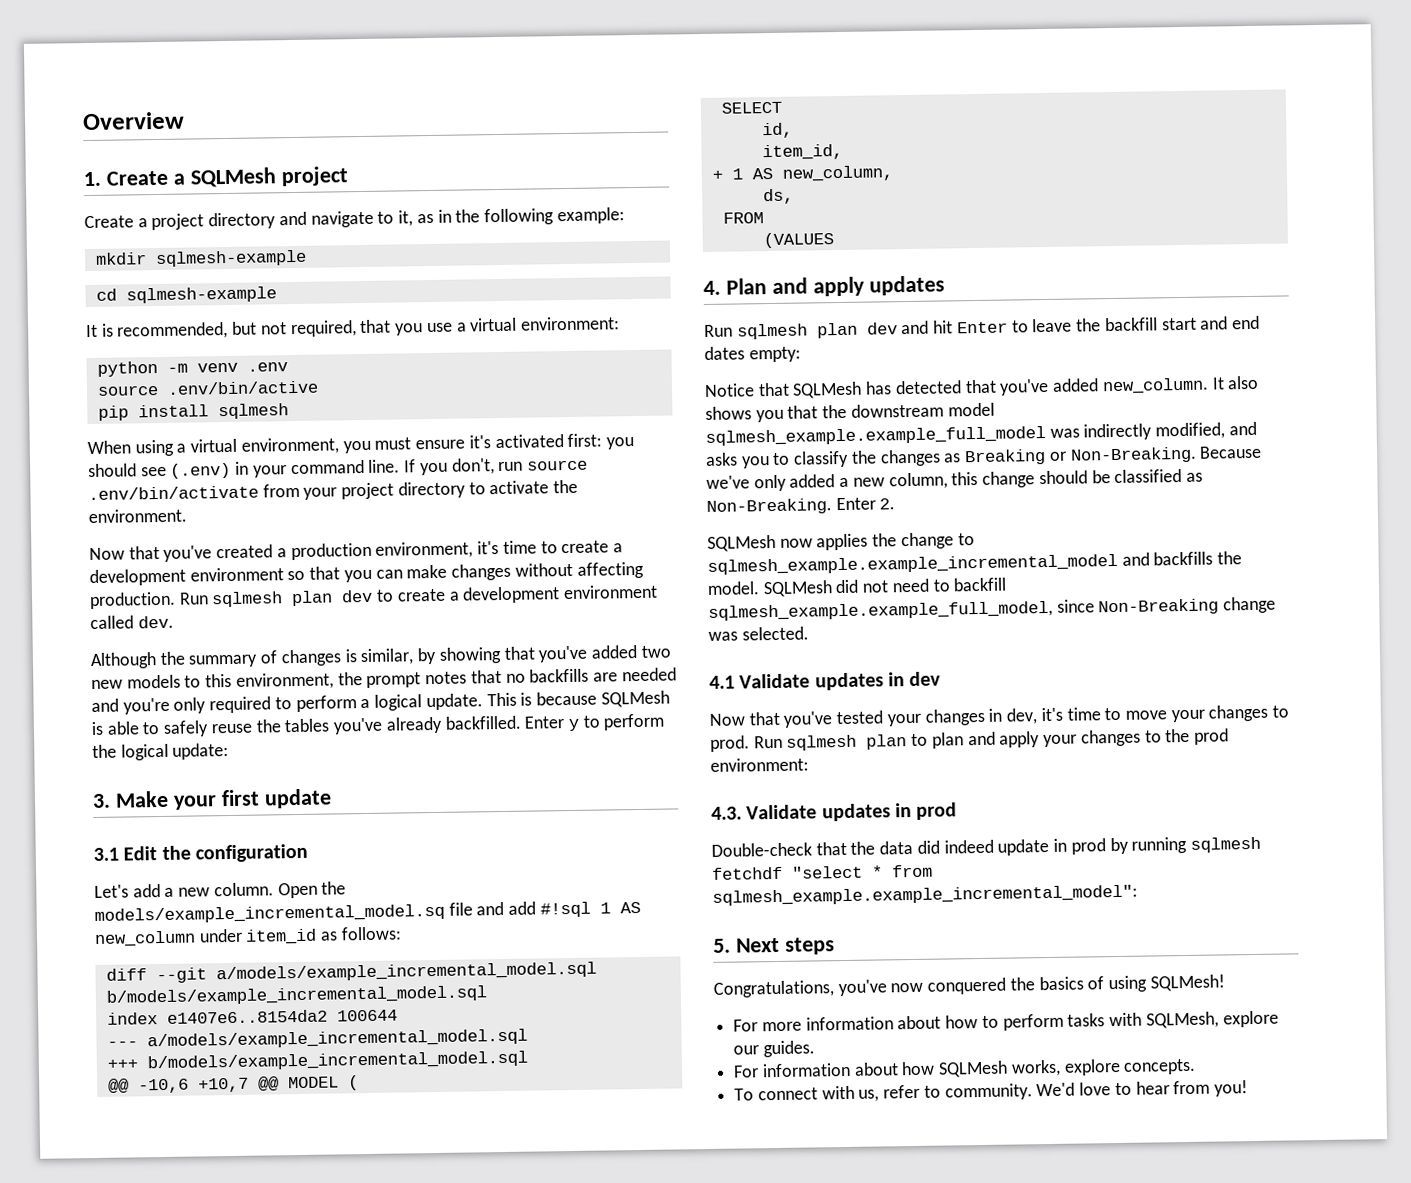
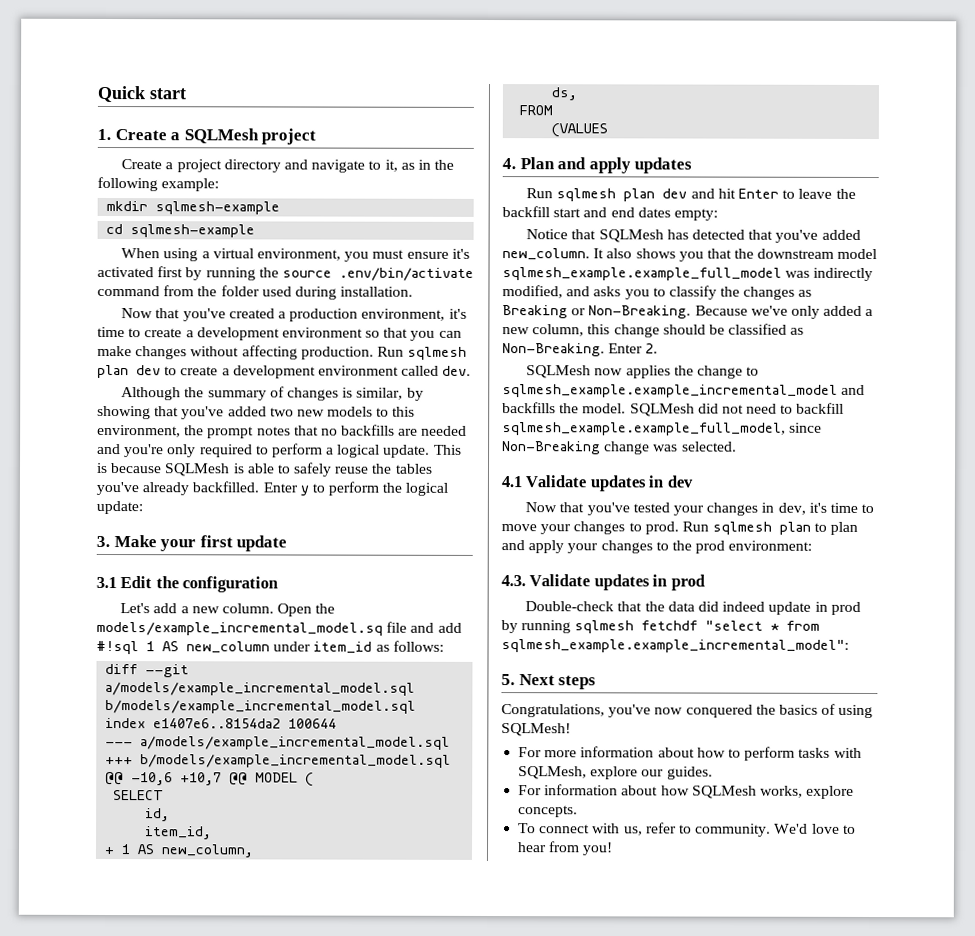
[82,111,185,131] Overview -> [97,85,186,103] Quick start
[86,316,620,340] [96,361,288,377] [96,380,319,396] [97,403,289,421] // It is recommended, but not required, that you use a virtual environment: // python -m venv .env // source .env/bin/active // pip install sqlmesh -> (256, 231) none
[567,433,634,450] [88,458,588,479] [88,479,579,501] [88,508,187,524] first: you should see (.env) in your command line. If you don't, run source .env/bin/activate from your project directory to activate the environment. -> [157,266,474,281] [97,285,414,300] first by running the source .env/bin/activate command from the folder used during installation.

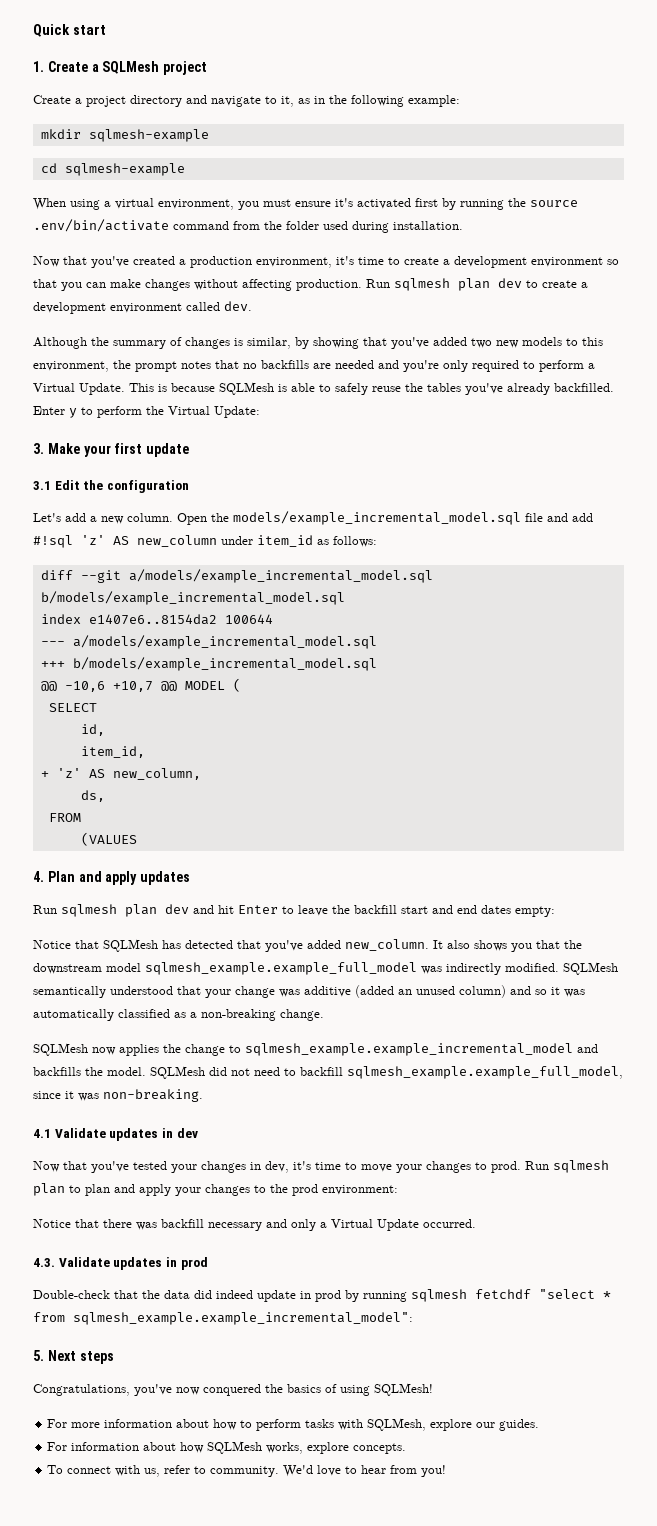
[337,444,431,458] logical update. -> [33,383,125,395] Virtual Update.
[405,482,449,496] [96,500,143,515] logical update: -> [168,406,260,418] Virtual Update:
[96,621,383,636] models/example_incremental_model.sq -> [233,511,521,525] models/example_incremental_model.sql
[146,641,155,652] 1 -> [81,535,105,545] 'z'
[121,844,132,855] 1 -> [56,768,81,778] 'z'
[502,285,813,300] [502,305,874,319] [502,323,805,338] [502,343,659,357] modified, and asks you to classify the changes as Breaking or Non-Breaking. Because we've only added a new column, this change should be classified as Non-Breaking. Enter 2. -> [505,962,618,975] [33,985,585,998] [33,1009,324,1021] modified. SQLMesh semantically understood that your change was additive (added an unused column) and so it was automatically classified as a non-breaking change.
[502,441,737,455] Non-Breaking change was selected. -> [65,1089,203,1102] it was non-breaking.
(813, 545) none -> [33,1219,476,1231] // Notice that there was backfill necessary and only a Virtual Update occurred.

